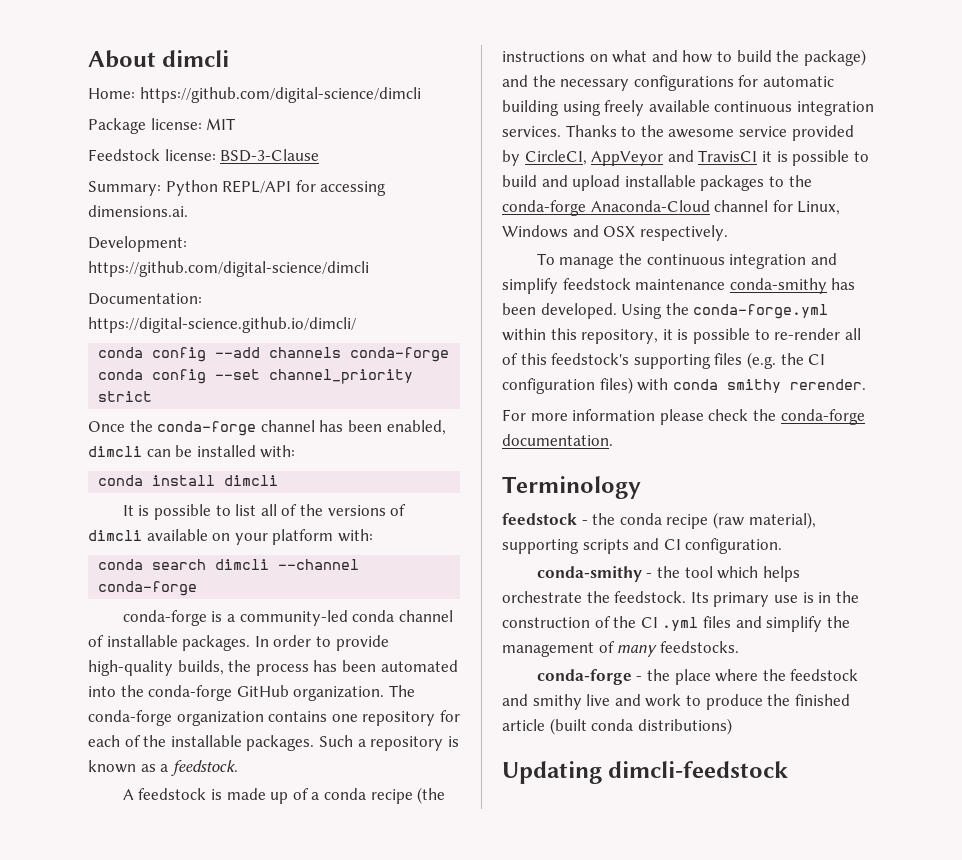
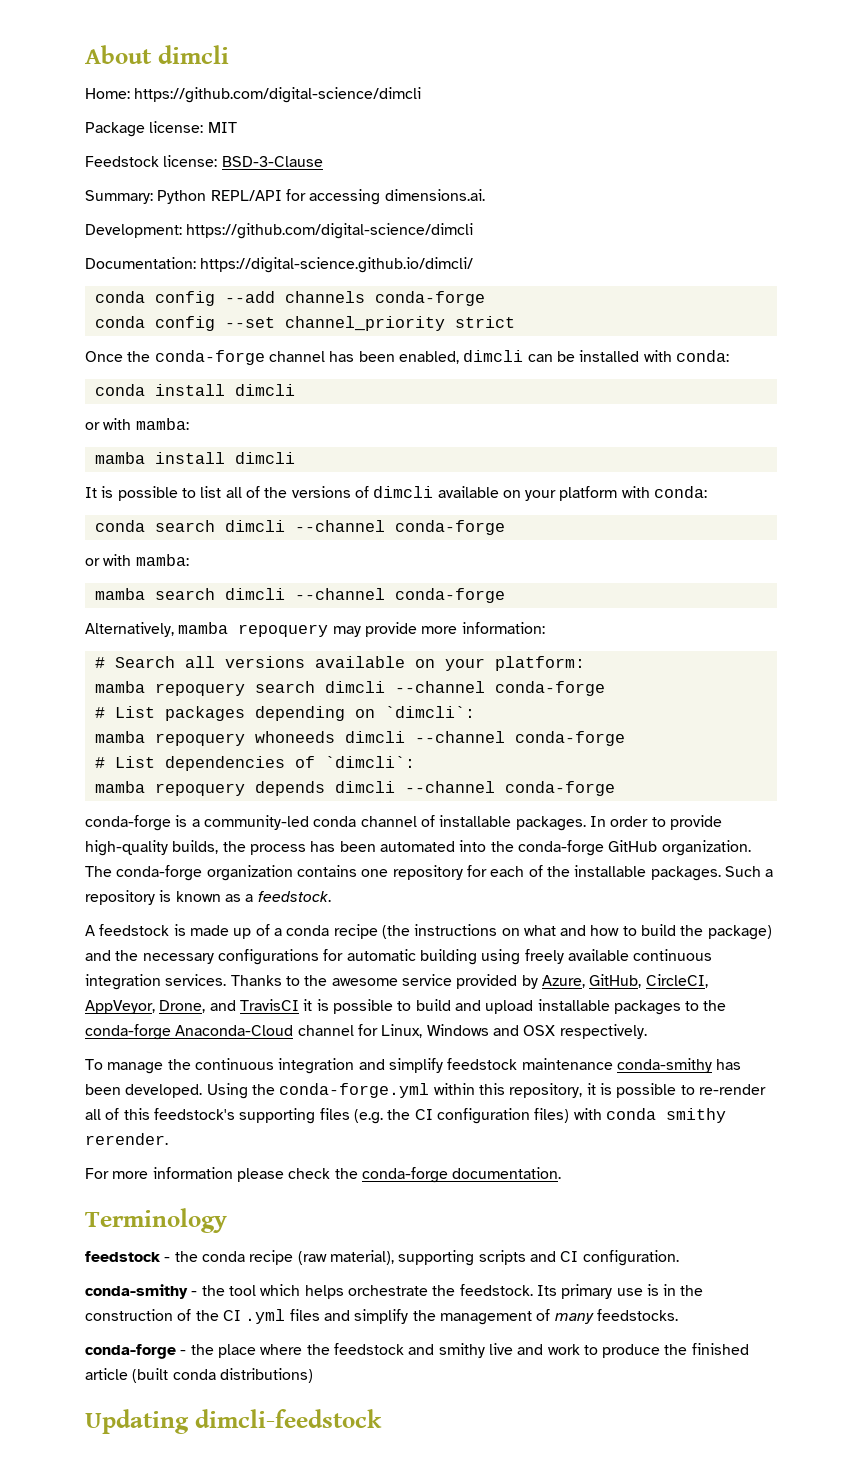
[260,445,296,458] with: -> [643,350,729,362] with conda:
(279, 480) none -> [85,418,189,430] [94,452,295,464] // or with mamba: // mamba install dimcli
[337,529,373,542] with: -> [621,486,708,498] with conda:
(198, 588) none -> [85,554,189,566] [94,588,505,603] [85,622,545,637] [94,656,585,671] [94,681,605,696] [94,706,475,721] [94,731,625,746] [94,756,415,771] [94,781,615,796] // or with mamba: // mamba search dimcli --channel conda-forge // Alternatively, mamba repoquery may provide more information: // # Search all versions available on your platform: // mamba repoquery search dimcli --channel conda-forge // # List packages depending on `dimcli`: // mamba repoquery whoneeds dimcli --channel conda-forge // # List dependencies of `dimcli`: // mamba repoquery depends dimcli --channel conda-forge
[524,150,664,166] CircleCI, AppVeyor -> [541,974,708,988] [85,1000,206,1014] Azure, GitHub, CircleCI, AppVeyor, Drone,

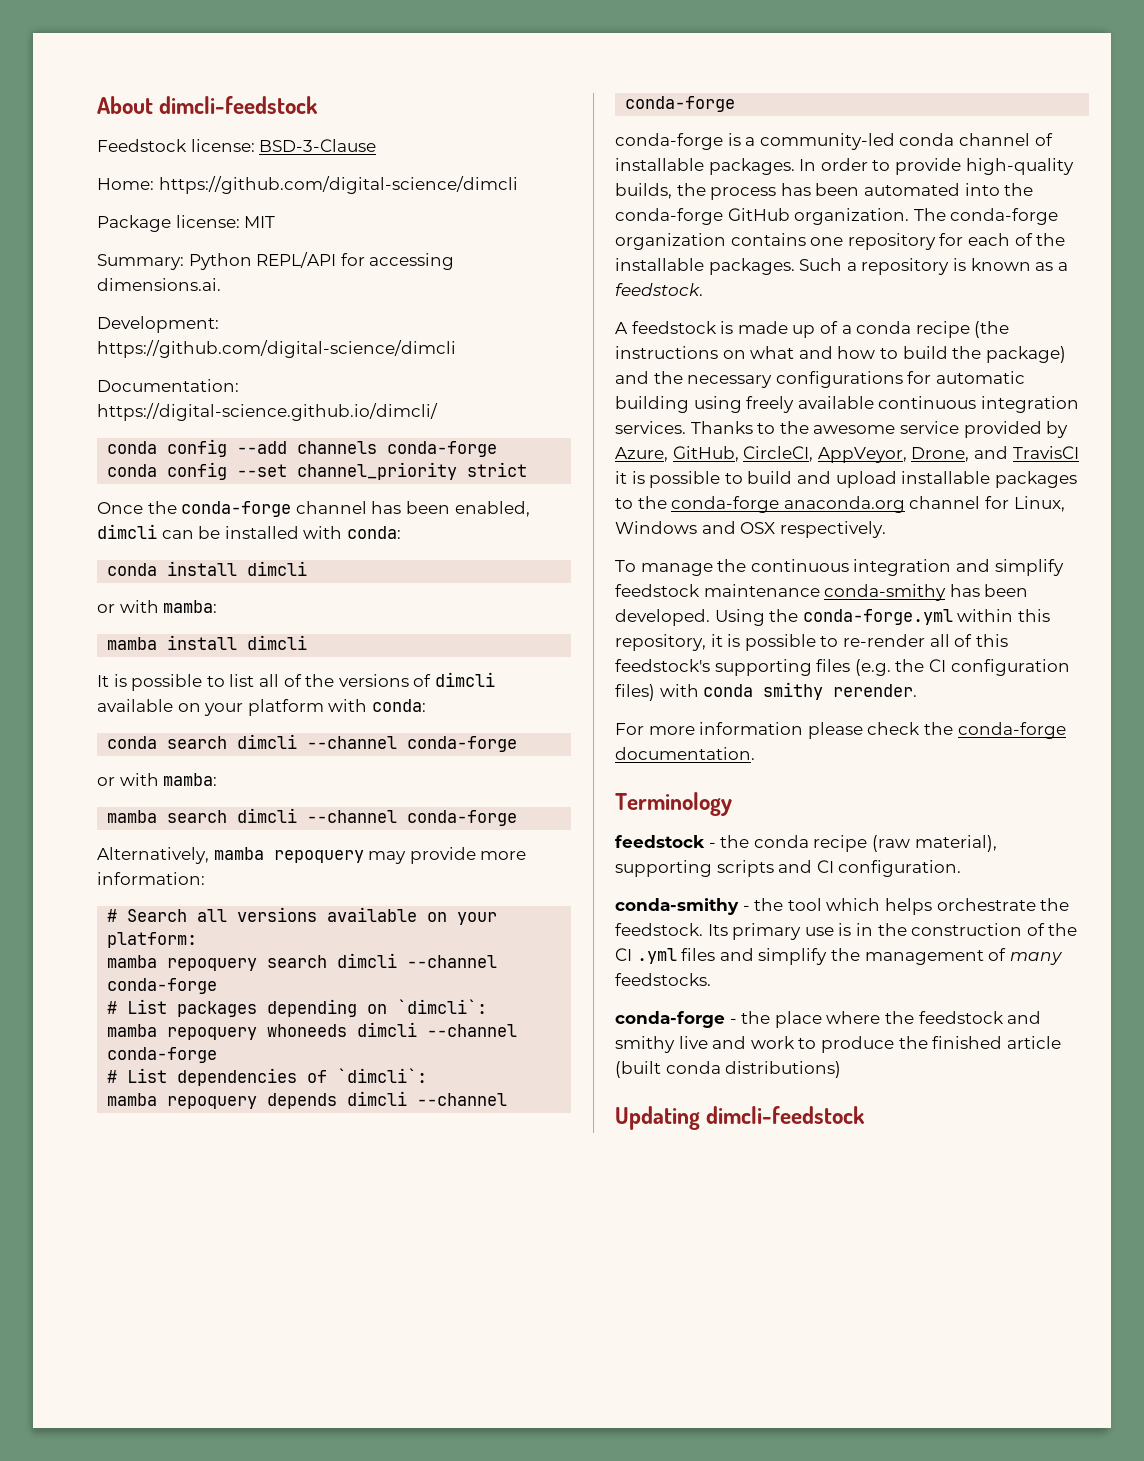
[157,45,229,64] dimcli -> [159,96,319,114] [97,139,377,152] dimcli-feedstock // Feedstock license: BSD-3-Clause
[85,155,323,167] // Feedstock license: BSD-3-Clause -> (276, 222) none
[175,1025,294,1036] Anaconda-Cloud -> [783,496,905,513] anaconda.org

